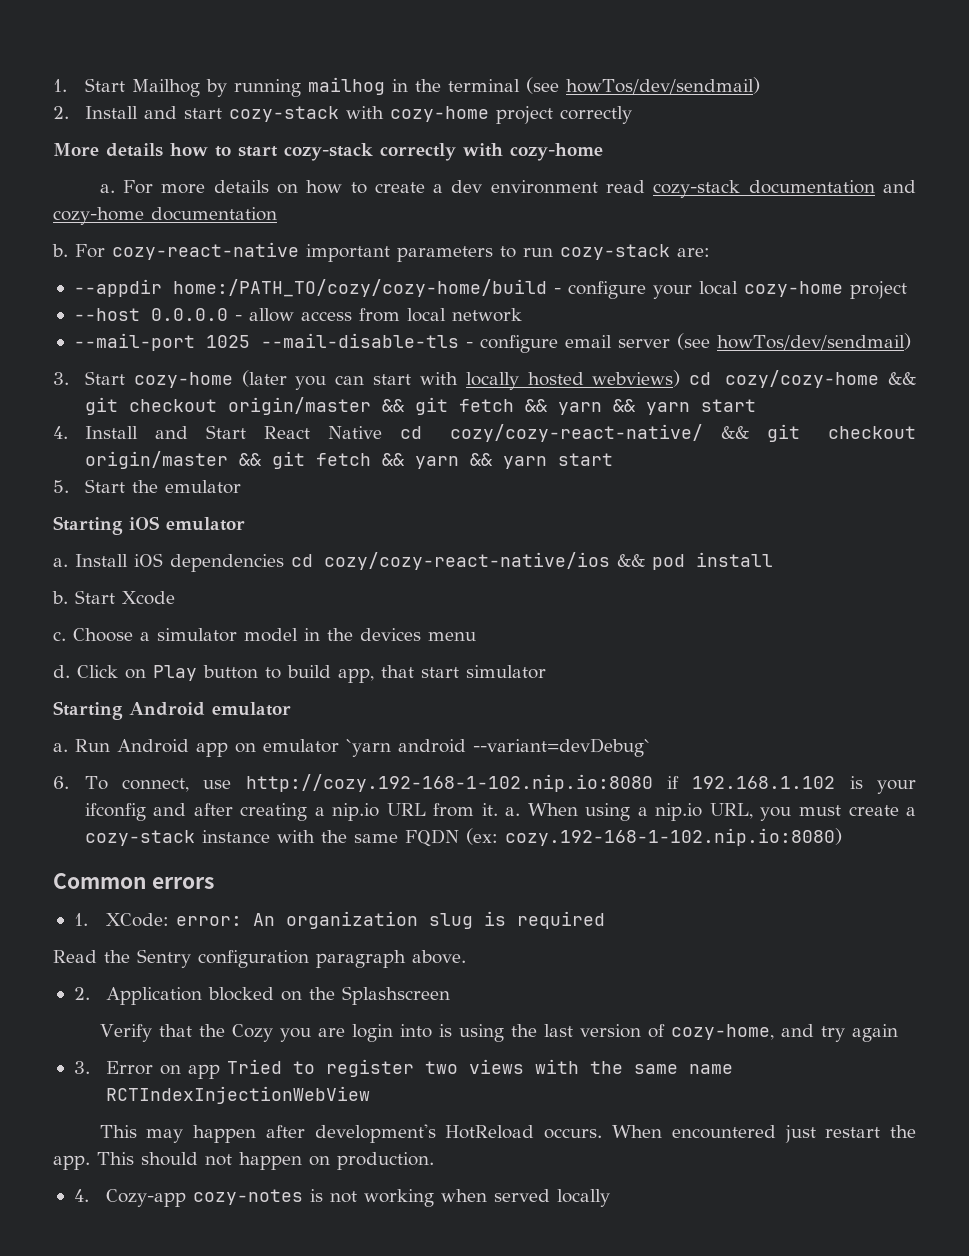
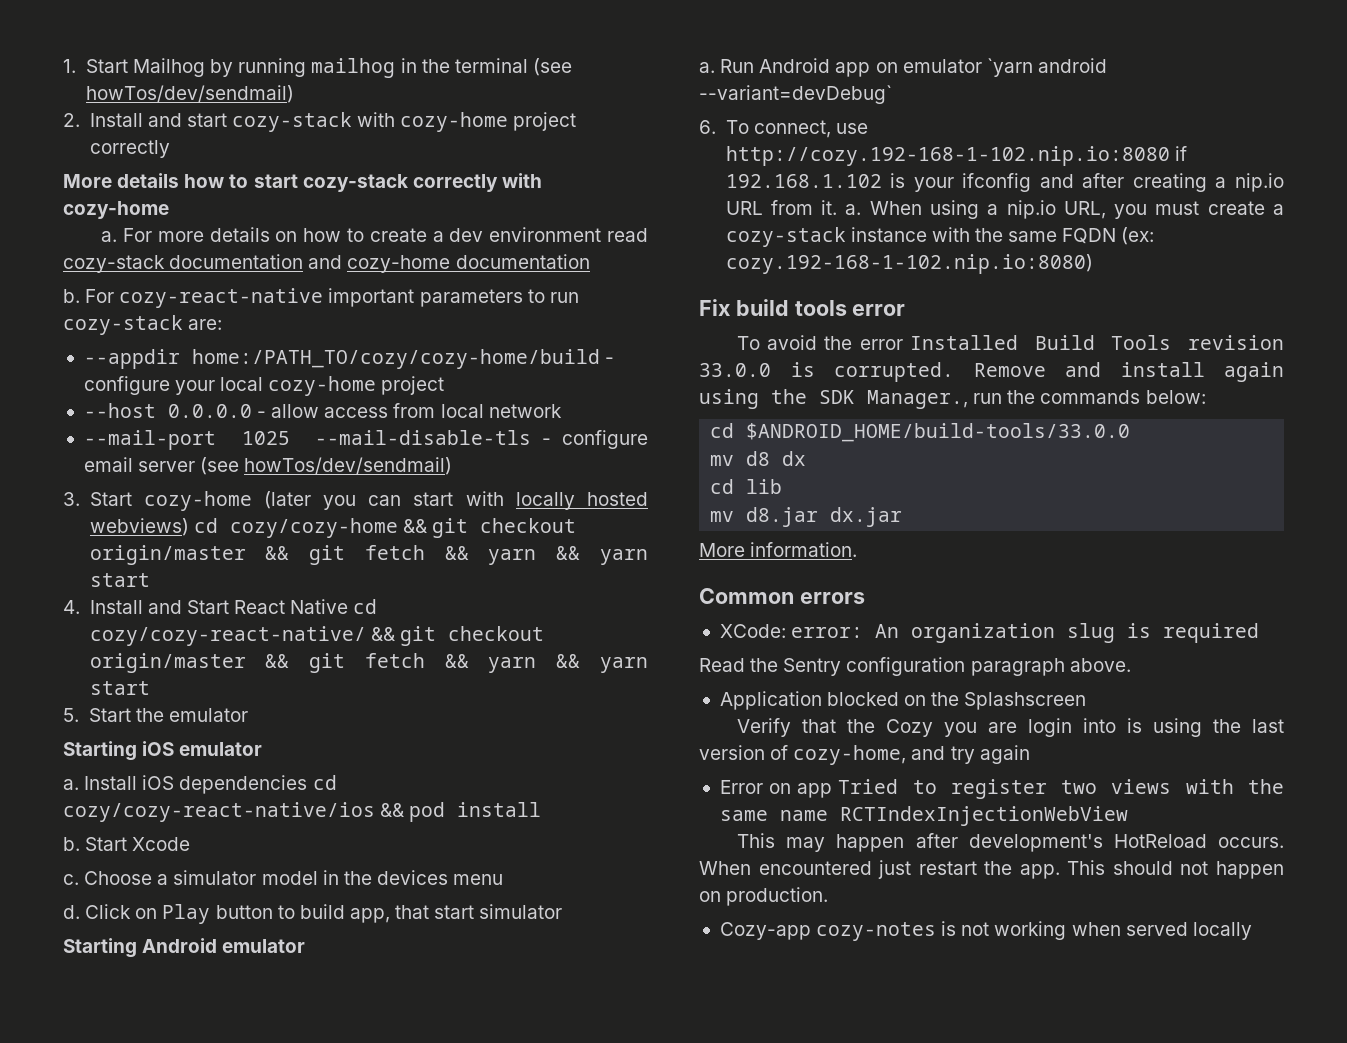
(842, 837) none -> [699,299,906,316] [737,335,1284,350] [699,362,1284,382] [699,389,1206,409] [710,423,1131,442] [710,451,807,466] [710,479,783,494] [710,507,903,527] [699,542,858,557] // Fix build tools error // To avoid the error Installed Build Tools revision 33.0.0 is corrupted. Remove and install again using the SDK Manager., run the commands below: // cd $ANDROID_HOME/build-tools/33.0.0 // mv d8 dx // cd lib // mv d8.jar dx.jar // More information.
[73,913,88,926] 1. -> (865, 598) none
[73,987,90,1000] 2. -> (1131, 665) none
[73,1061,90,1074] 3. -> (1030, 754) none
[73,1189,89,1202] 4. -> (829, 896) none

